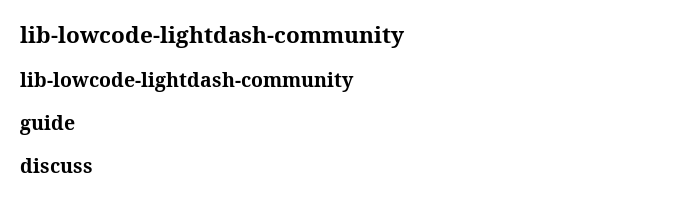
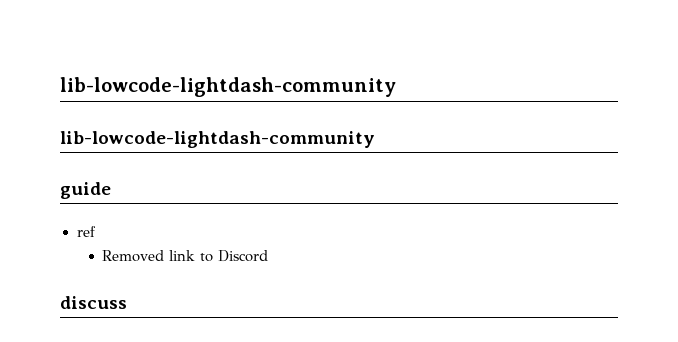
(75, 125) none -> [76,226,96,237] [102,250,269,262] // ref // Removed link to Discord

